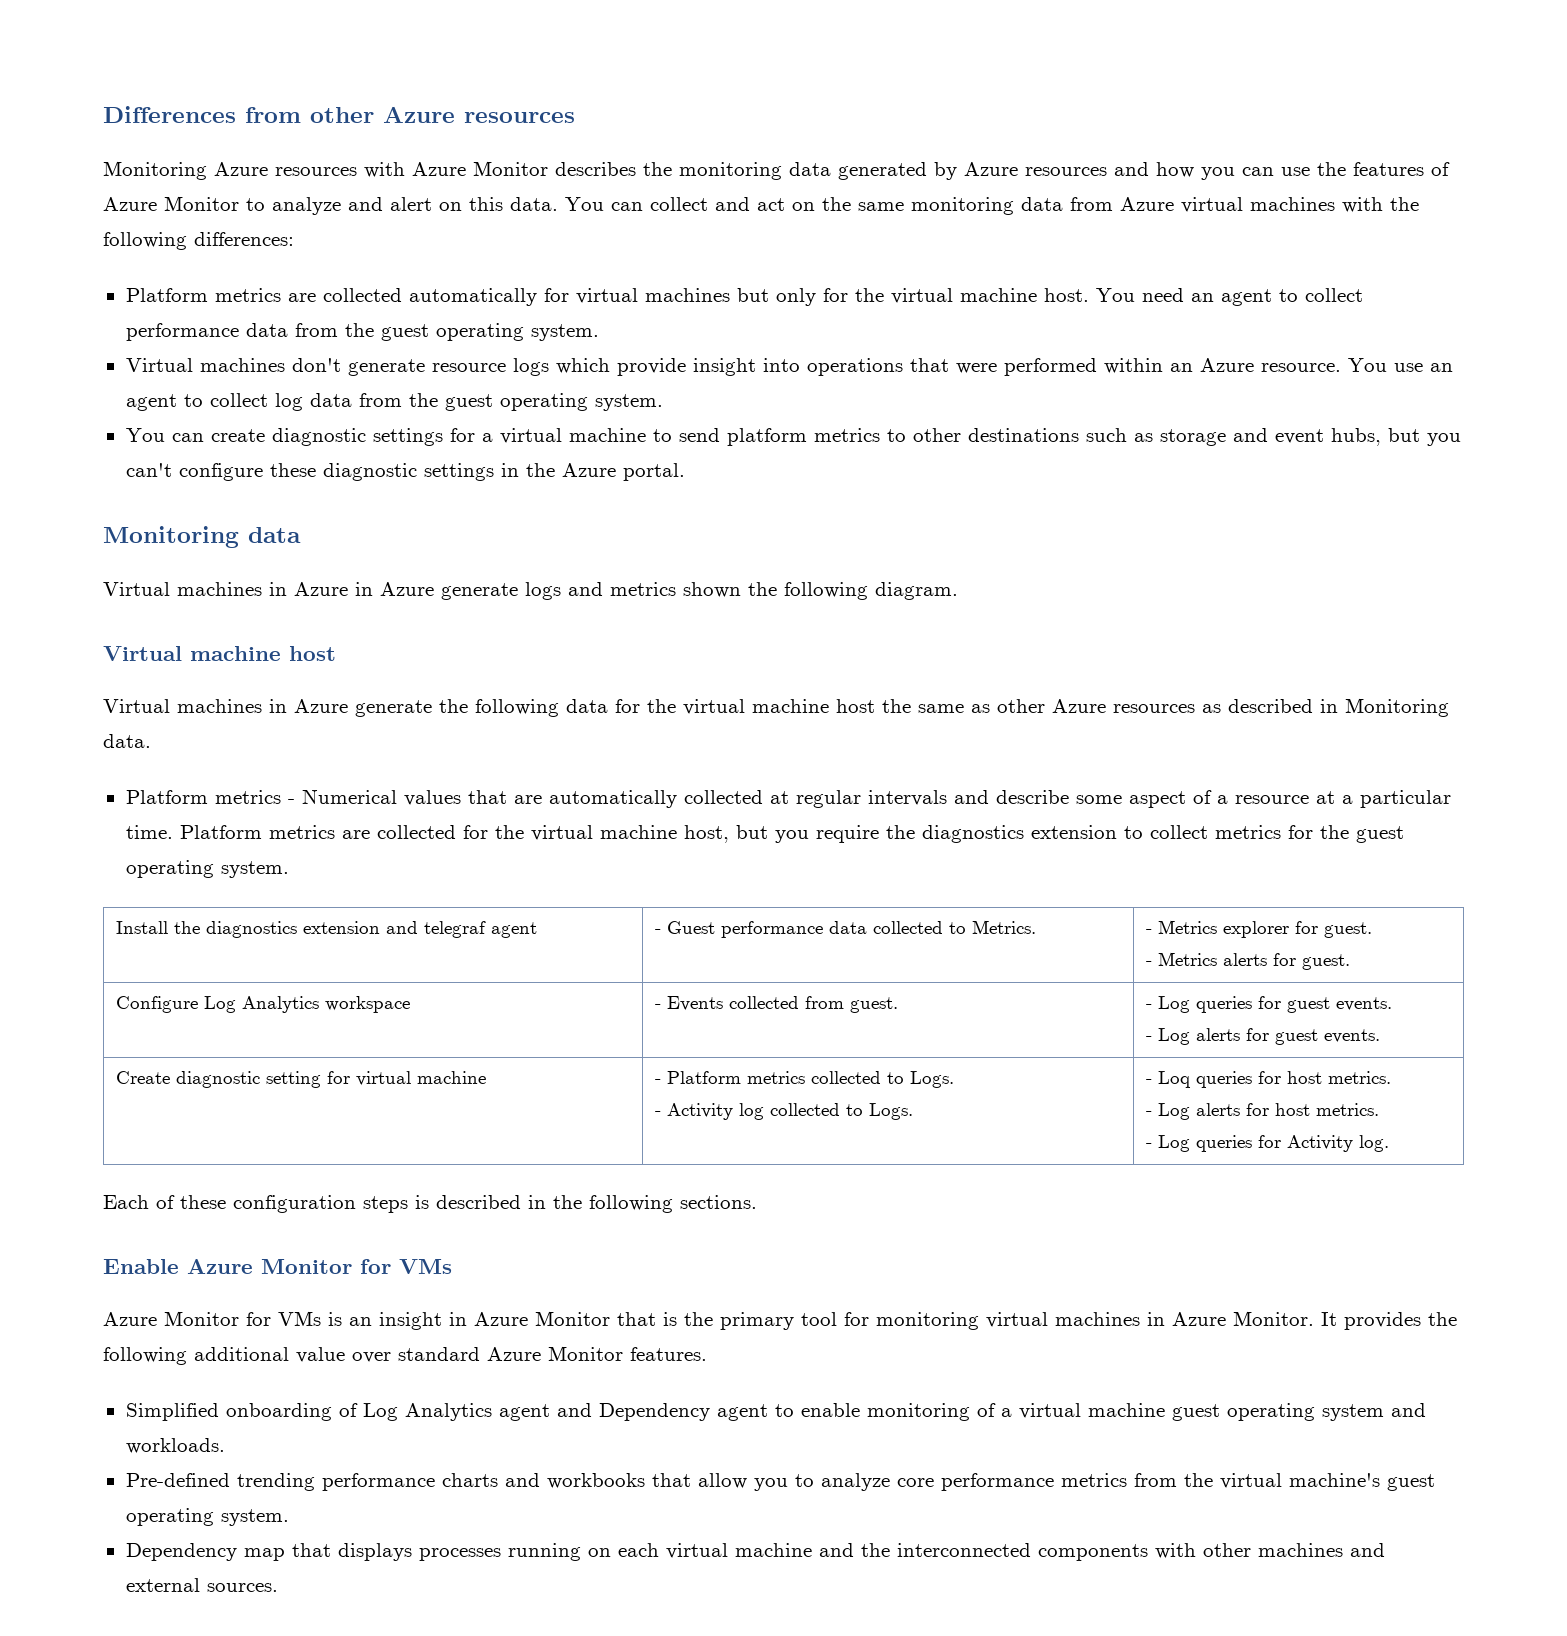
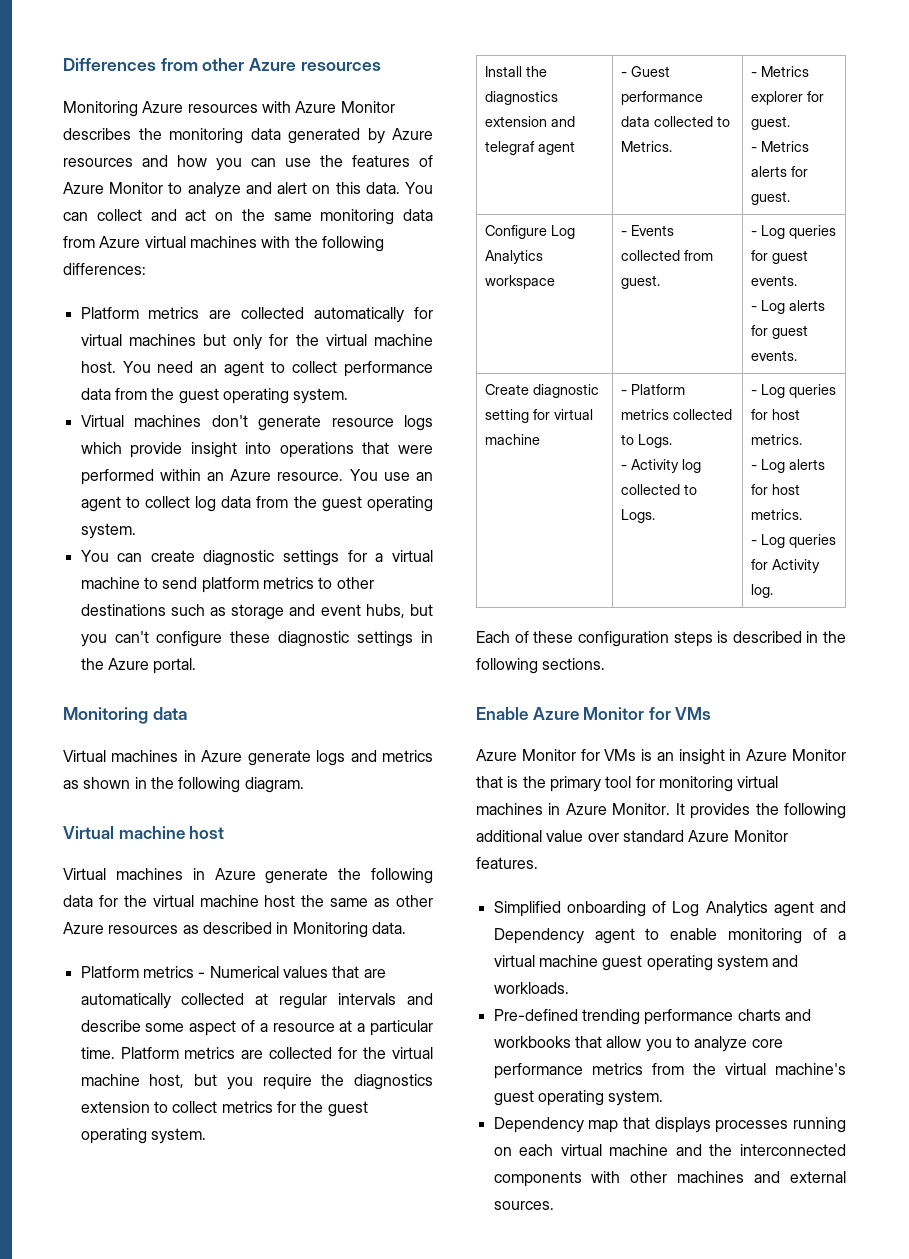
[355,582,434,596] in Azure -> (243, 756) none
[683,582,741,598] shown -> [63,777,147,789] as shown in
[1157,1071,1191,1088] Loq -> [760,384,785,398] Log

